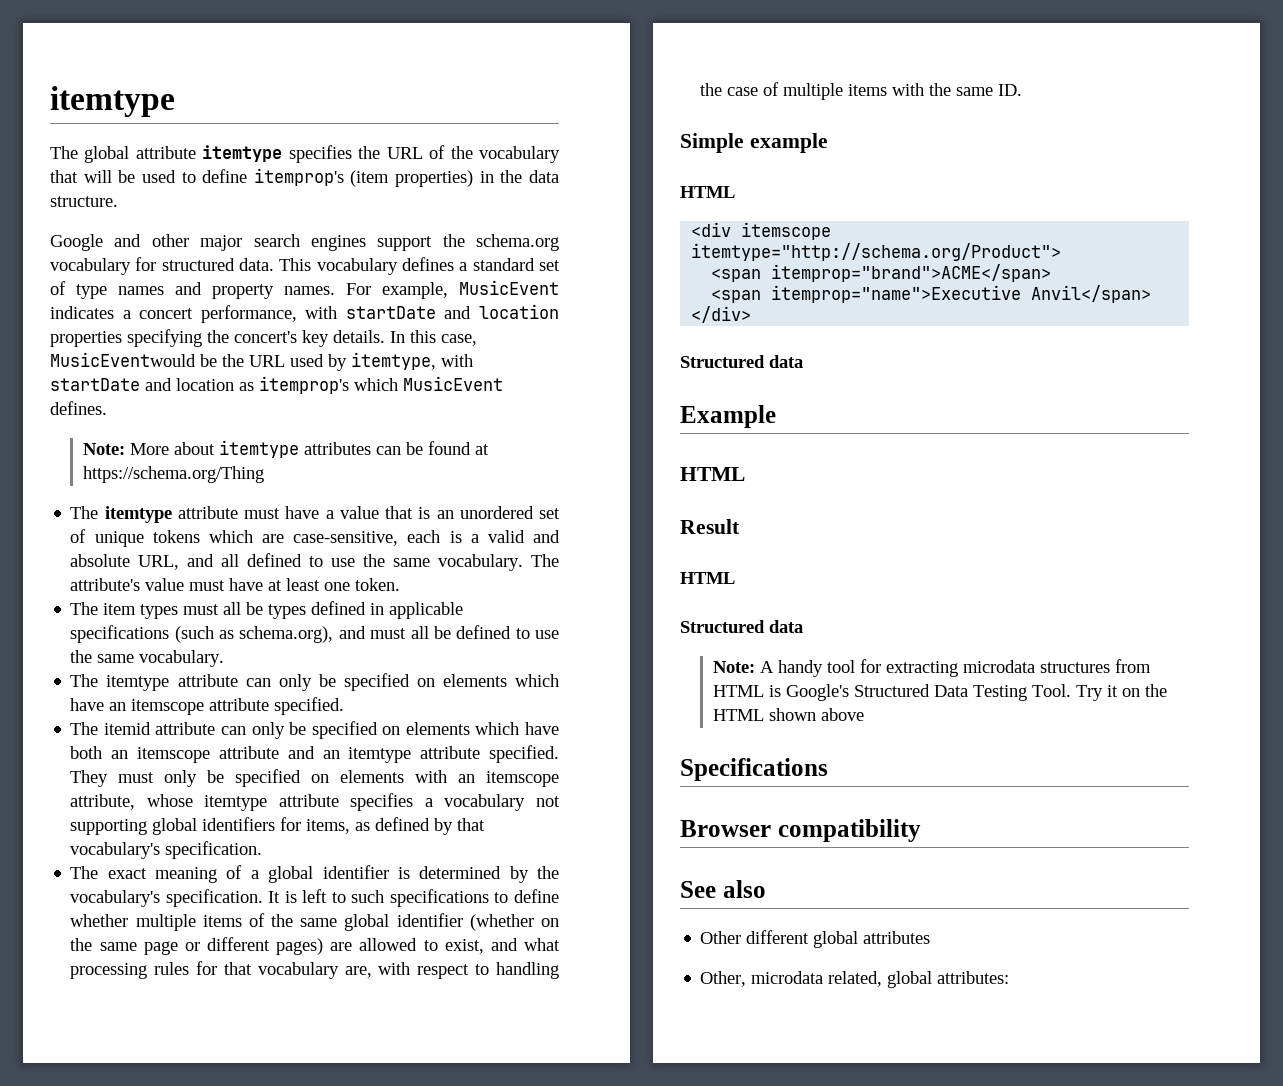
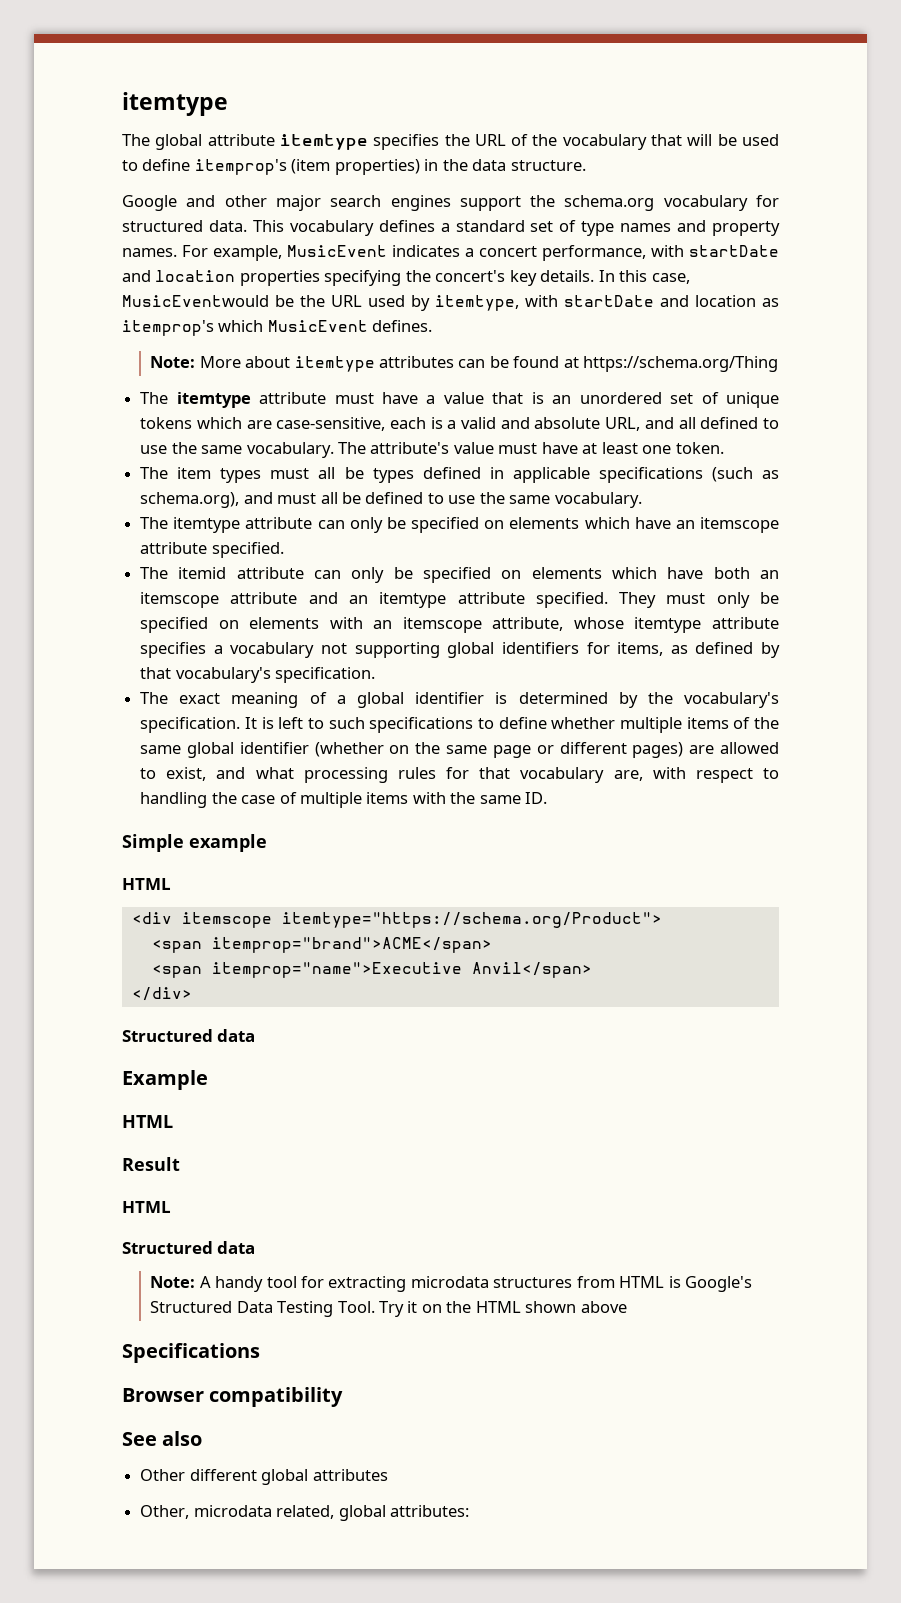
[691,243,1062,261] itemtype="http://schema.org/Product"> -> [281,912,662,928] itemtype="https://schema.org/Product">

